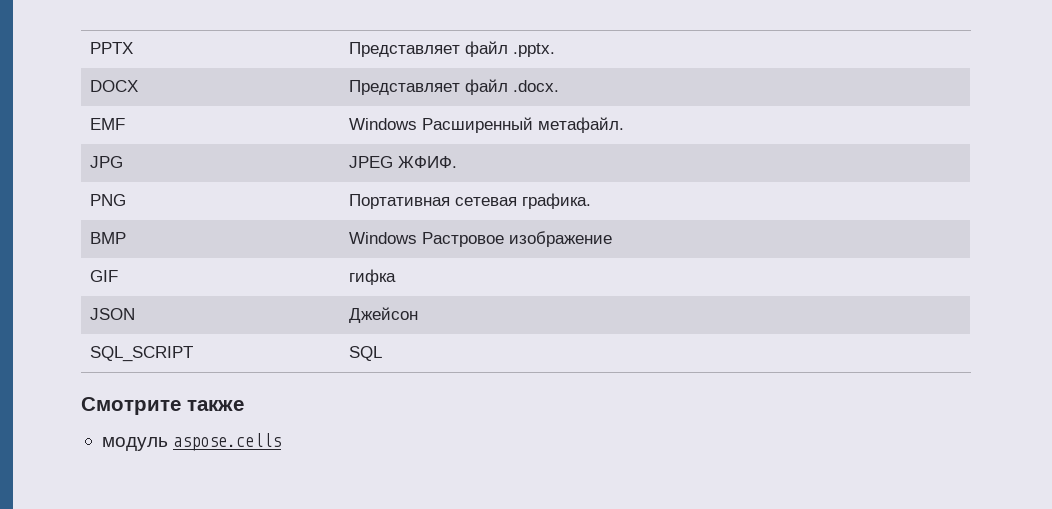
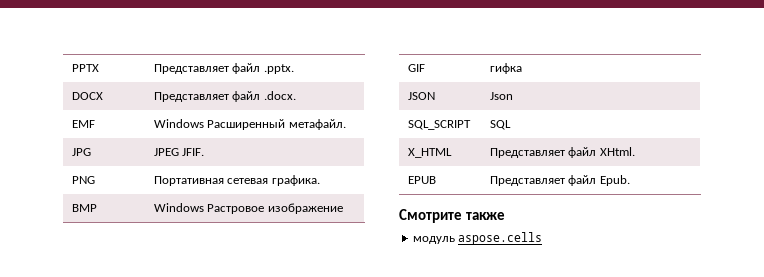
[397,156,457,168] ЖФИФ. -> [182,148,205,156] JFIF.
[348,307,418,323] Джейсон -> [489,92,513,100] Json
(382, 353) none -> [407,148,452,158] [489,147,635,158] [407,176,436,184] [489,175,630,186] // X_HTML | Представляет файл XHtml. // EPUB | Представляет файл Epub.

